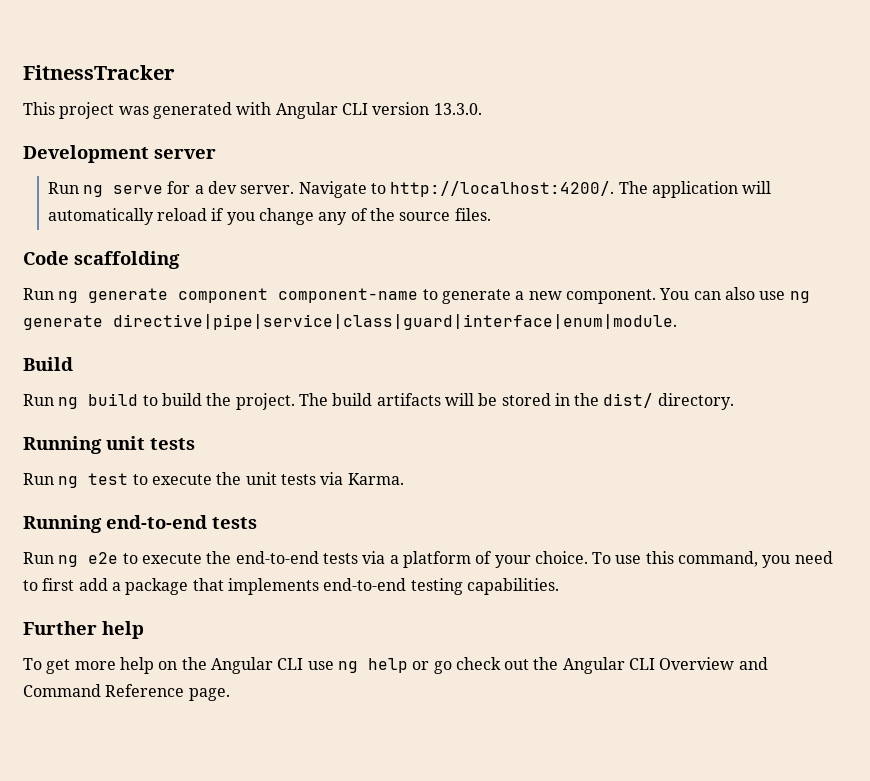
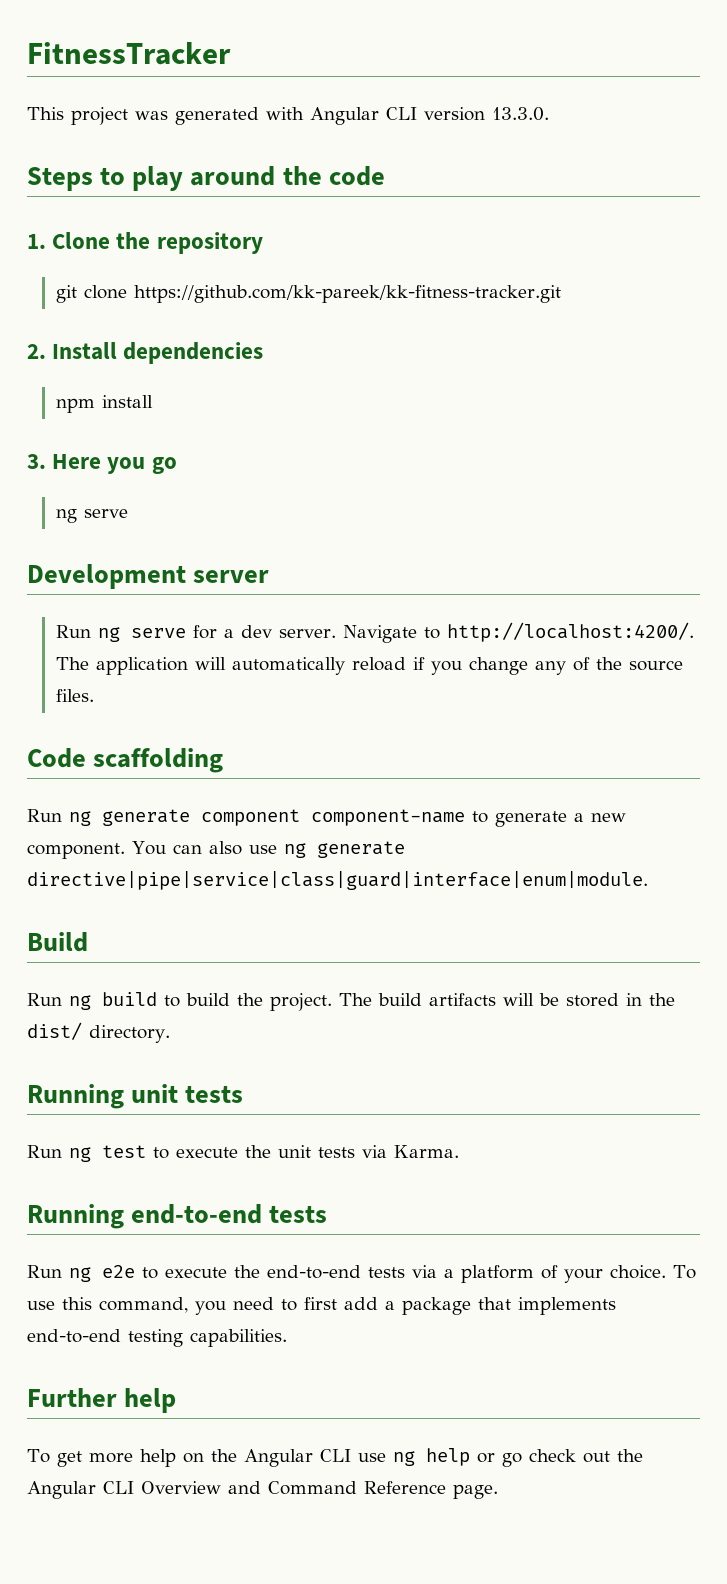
(482, 109) none -> [27,166,385,191] [27,232,263,254] [55,285,561,303] [27,342,264,364] [55,395,153,413] [27,454,177,474] [55,509,128,523] // Steps to play around the code // 1. Clone the repository // git clone https://github.com/kk-pareek/kk-fitness-tracker.git // 2. Install dependencies // npm install // 3. Here you go // ng serve

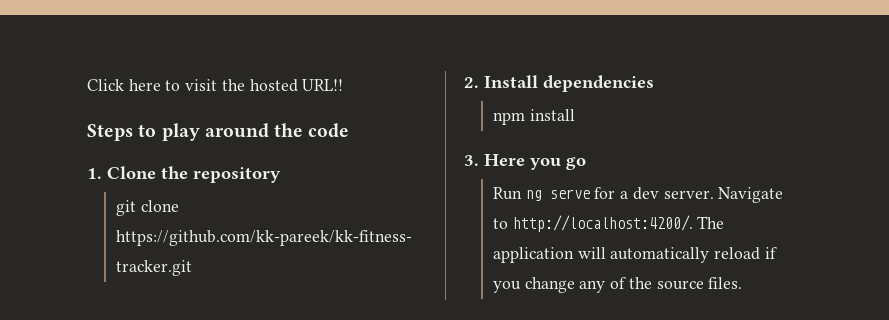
[27,42,231,65] [27,107,549,125] FitnessTracker // This project was generated with Angular CLI version 13.3.0. -> [87,79,344,92] Click here to visit the hosted URL!!
[55,509,128,523] [27,564,270,589] // ng serve // Development server -> (586, 163) none
[27,748,224,773] [27,809,626,827] [27,841,405,859] [27,871,648,890] [27,932,88,952] [27,992,675,1011] [27,1022,170,1043] [27,1084,244,1109] [27,1145,459,1162] [27,1204,328,1229] [27,1265,696,1283] [27,1297,616,1315] [27,1329,287,1347] [27,1388,177,1413] [27,1448,643,1467] [27,1481,498,1499] // Code scaffolding // Run ng generate component component-name to generate a new component. You can also use ng generate directive|pipe|service|class|guard|interface|enum|module. // Build // Run ng build to build the project. The build artifacts will be stored in the dist/ directory. // Running unit tests // Run ng test to execute the unit tests via Karma. // Running end-to-end tests // Run ng e2e to execute the end-to-end tests via a platform of your choice. To use this command, you need to first add a package that implements end-to-end testing capabilities. // Further help // To get more help on the Angular CLI use ng help or go check out the Angular CLI Overview and Command Reference page. -> (743, 283) none

